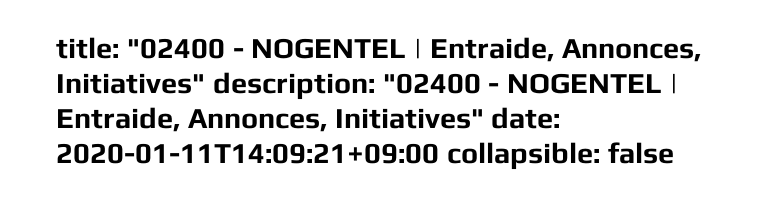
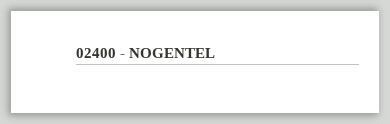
[56,37,701,62] [56,72,679,100] [56,107,561,132] [56,142,674,170] title: "02400 - NOGENTEL | Entraide, Annonces, Initiatives" description: "02400 - NOGENTEL | Entraide, Annonces, Initiatives" date: 2020-01-11T14:09:21+09:00 collapsible: false -> [76,48,216,58] 02400 - NOGENTEL

